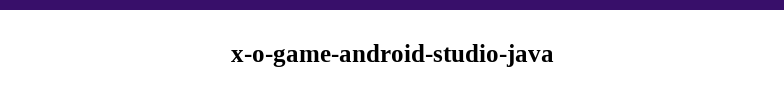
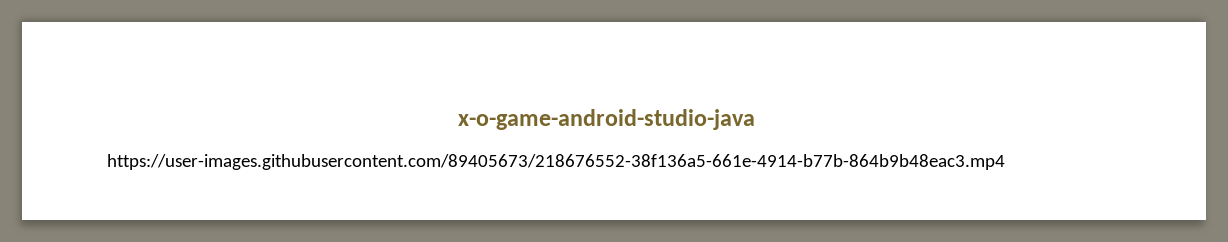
(554, 55) none -> [107,154,1005,170] // https://user-images.githubusercontent.com/89405673/218676552-38f136a5-661e-4914-b77b-864b9b48eac3.mp4

